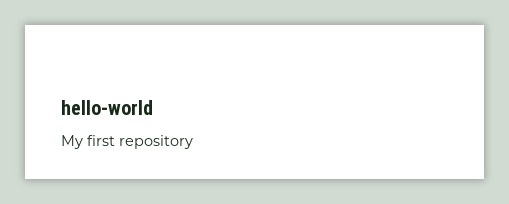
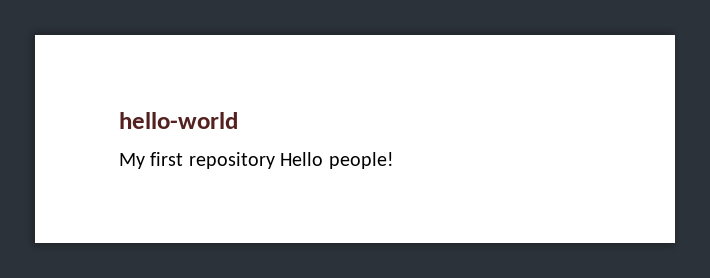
(193, 142) none -> [280,152,394,169] Hello people!

